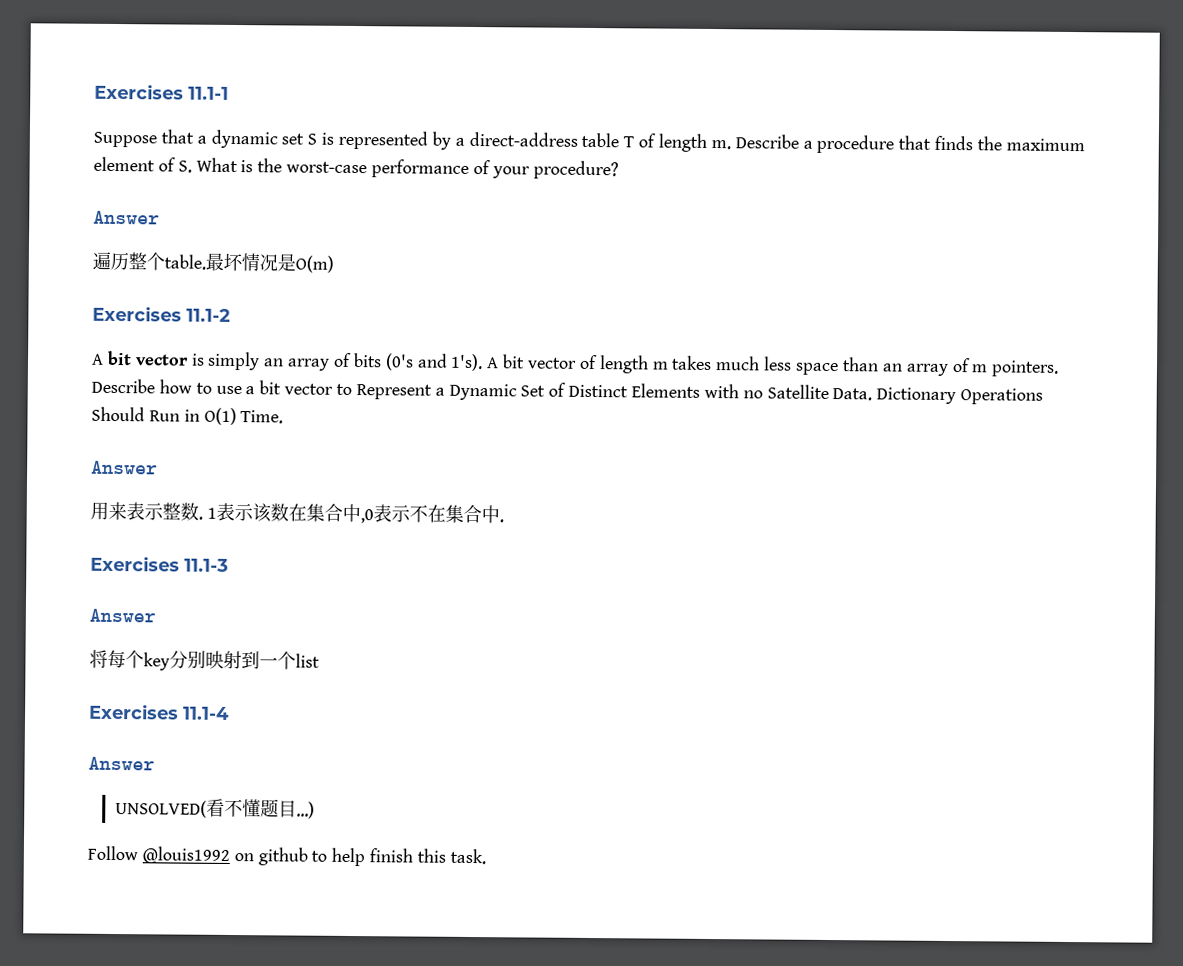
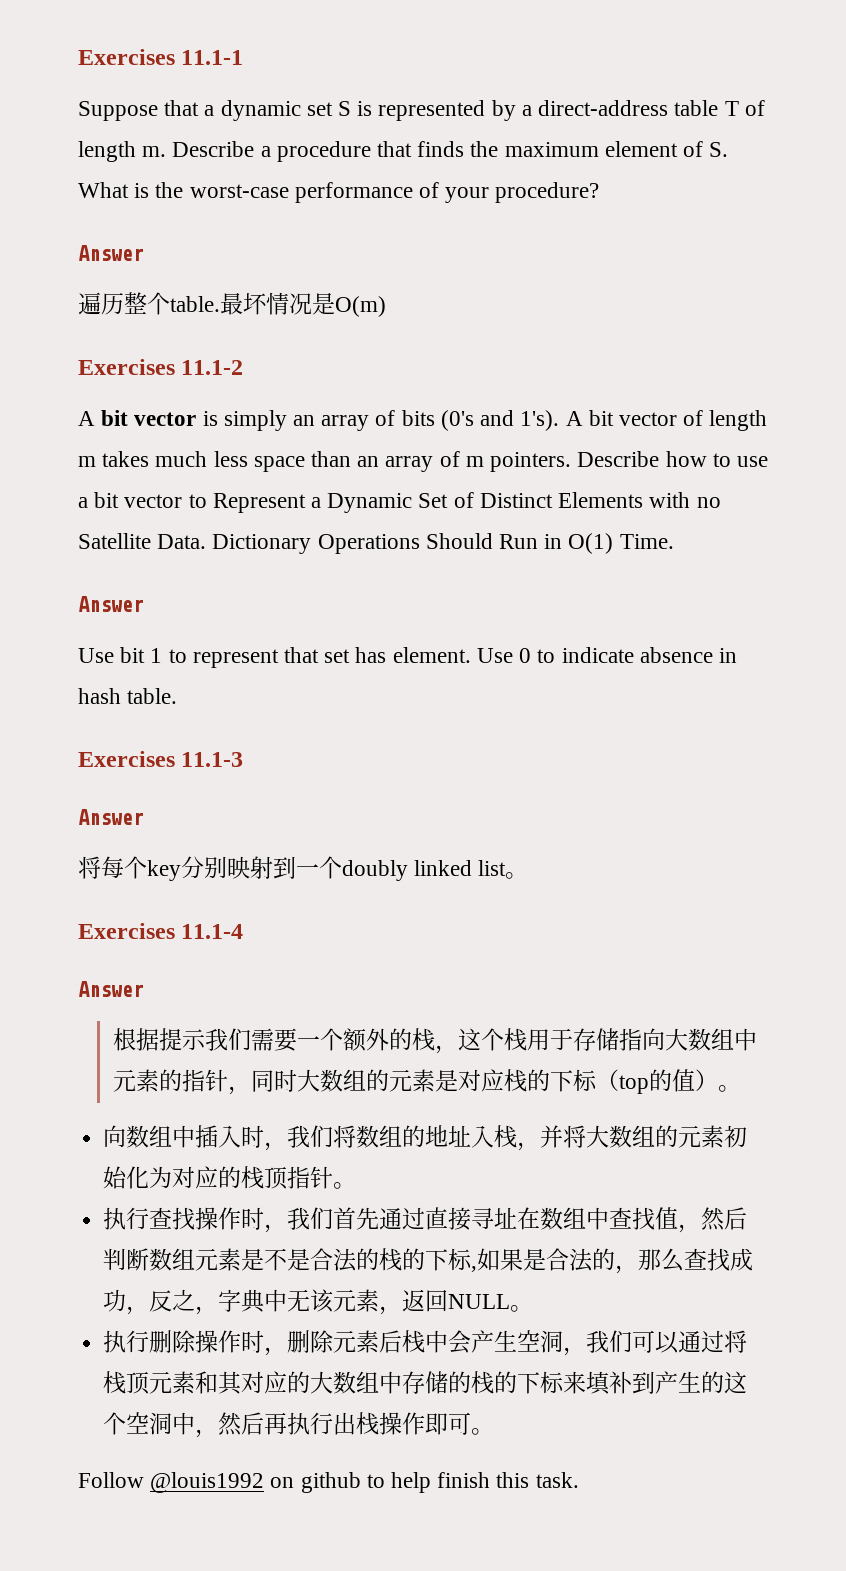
[90,501,504,524] 用来表示整数. 1表示该数在集合中,0表示不在集合中. -> [78,647,737,668] [78,688,178,704] Use bit 1 to represent that set has element. Use 0 to indicate absence in hash table.
(296, 660) none -> [342,860,473,881] doubly linked
(320, 660) none -> [505,872,529,879] 。
[114,798,315,819] UNSOLVED(看不懂题目...) -> [112,1028,757,1054] [112,1069,741,1095] [103,1125,748,1151] [103,1166,357,1190] [103,1207,748,1233] [103,1248,754,1274] [103,1289,534,1315] [103,1330,748,1356] [103,1371,748,1395] [103,1412,495,1438] 根据提示我们需要一个额外的栈，这个栈用于存储指向大数组中元素的指针，同时大数组的元素是对应栈的下标（top的值）。 // 向数组中插入时，我们将数组的地址入栈，并将大数组的元素初始化为对应的栈顶指针。 // 执行查找操作时，我们首先通过直接寻址在数组中查找值，然后判断数组元素是不是合法的栈的下标,如果是合法的，那么查找成功，反之，字典中无该元素，返回NULL。 // 执行删除操作时，删除元素后栈中会产生空洞，我们可以通过将栈顶元素和其对应的大数组中存储的栈的下标来填补到产生的这个空洞中，然后再执行出栈操作即可。

